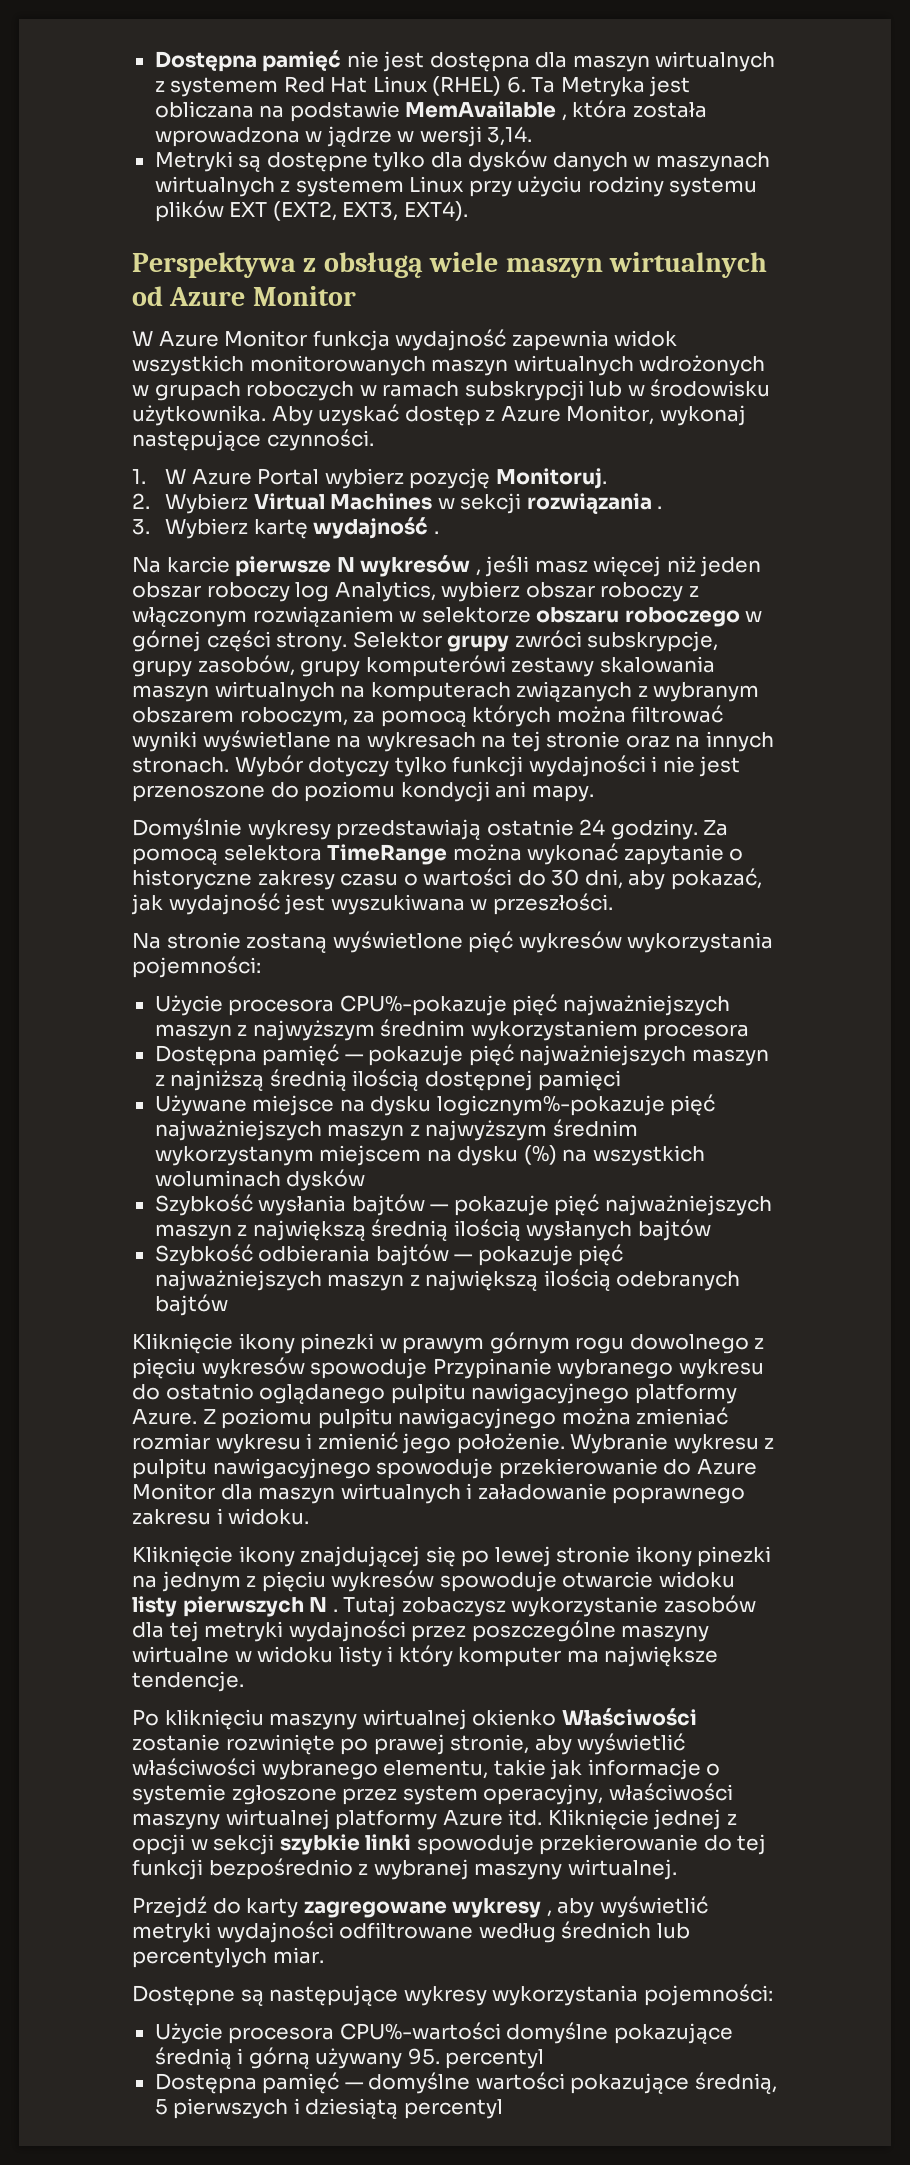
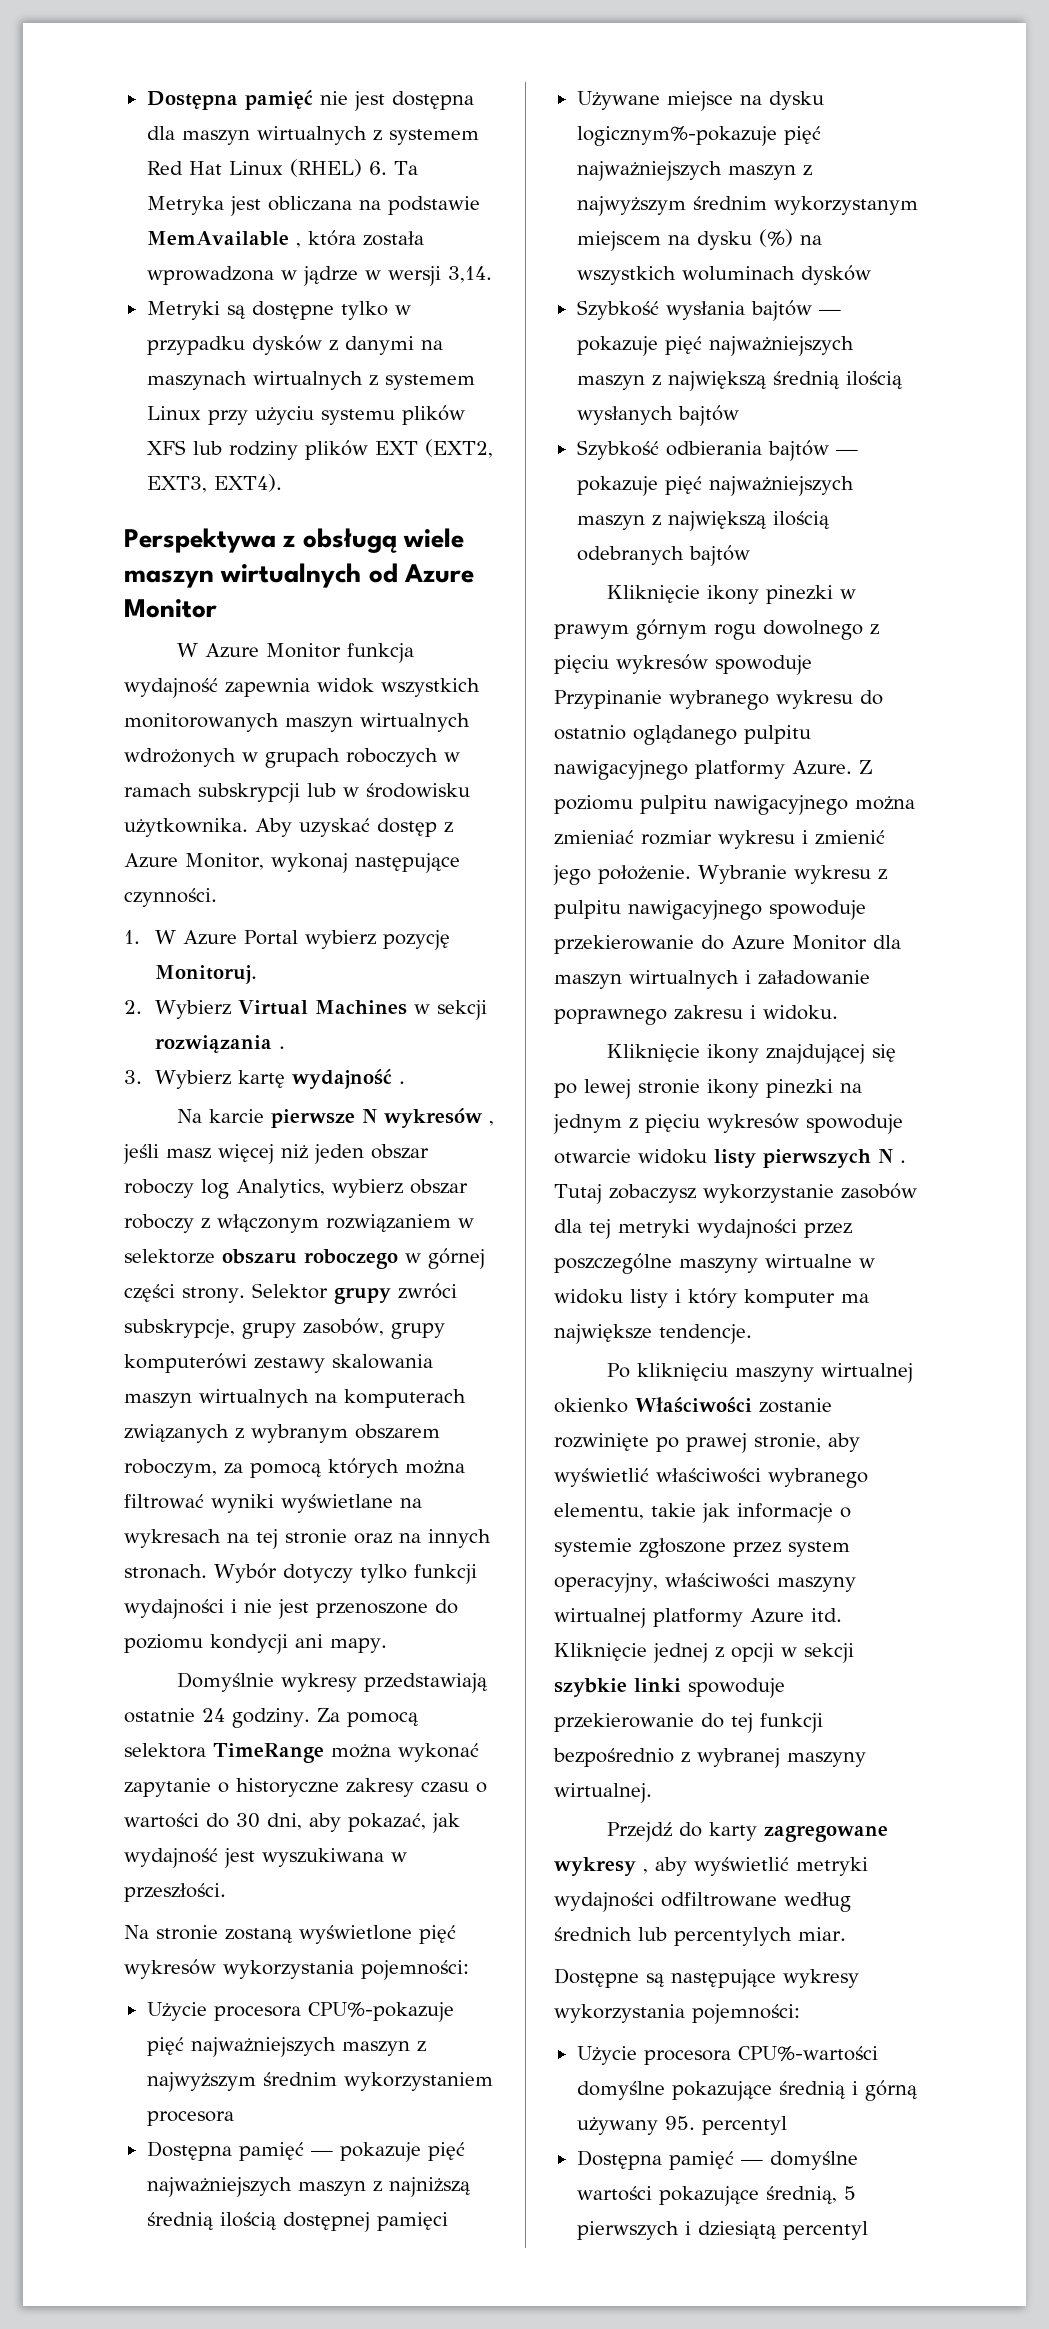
[430,150,651,172] dla dysków danych w -> [394,305,411,315] [146,335,443,355] w przypadku dysków z danymi na
[587,176,758,197] rodziny systemu -> [320,405,465,425] [146,440,298,460] systemu plików XFS lub rodziny

